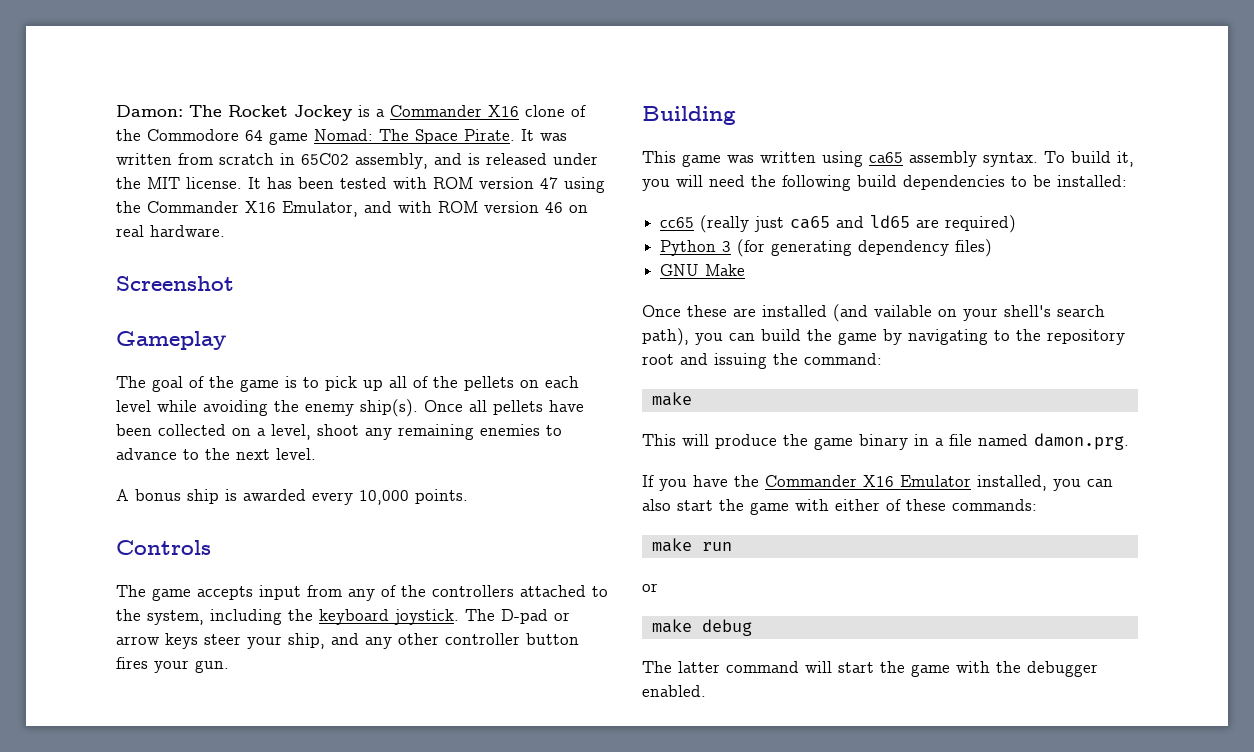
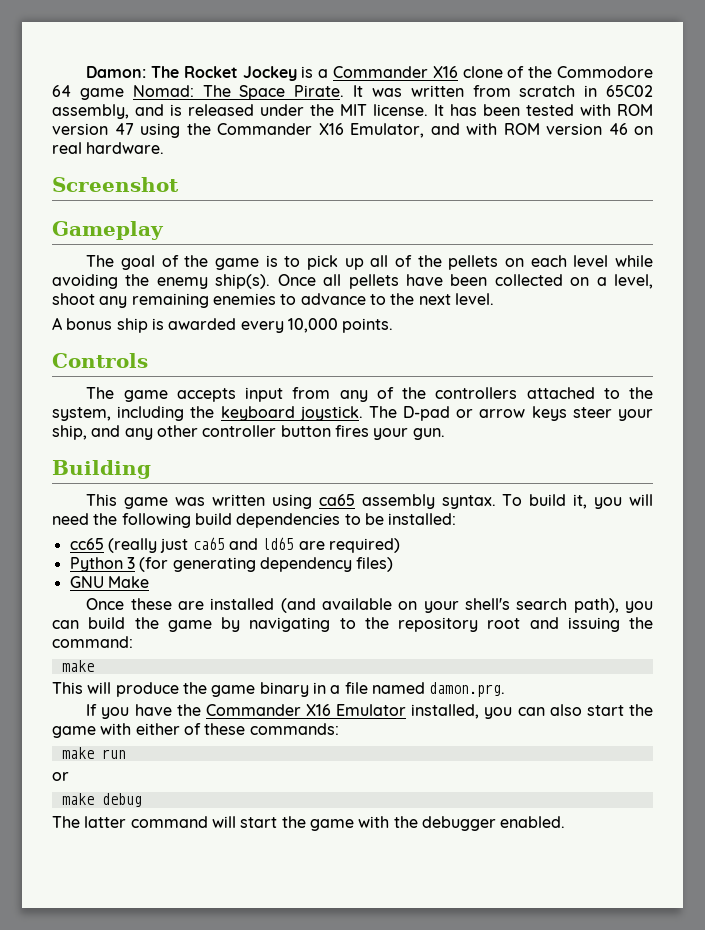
[874,305,932,317] vailable -> [321,598,392,610] available

